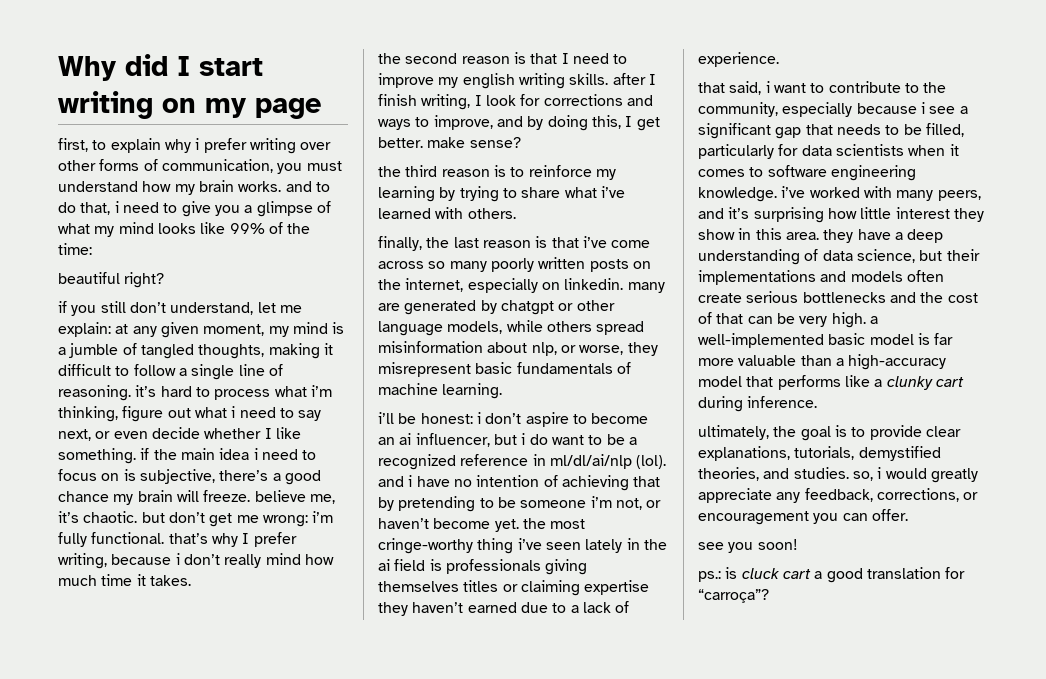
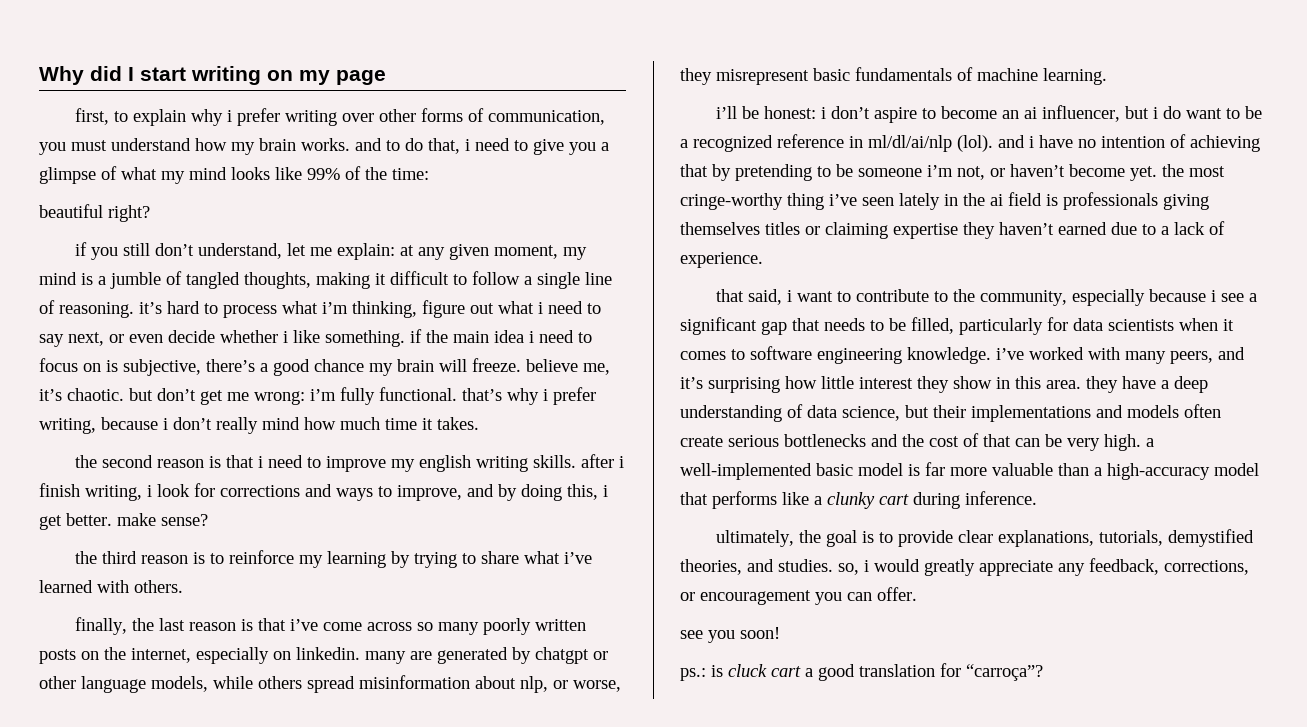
[264,428,272,439] I -> [283,331,288,343] i
[242,533,250,544] I -> [543,389,548,401] i
[561,53,569,64] I -> [257,456,263,468] i
[648,74,656,85] I -> [618,456,624,468] i
[474,95,482,106] I -> [147,485,152,497] i
[625,116,633,127] I -> [603,485,608,497] i

